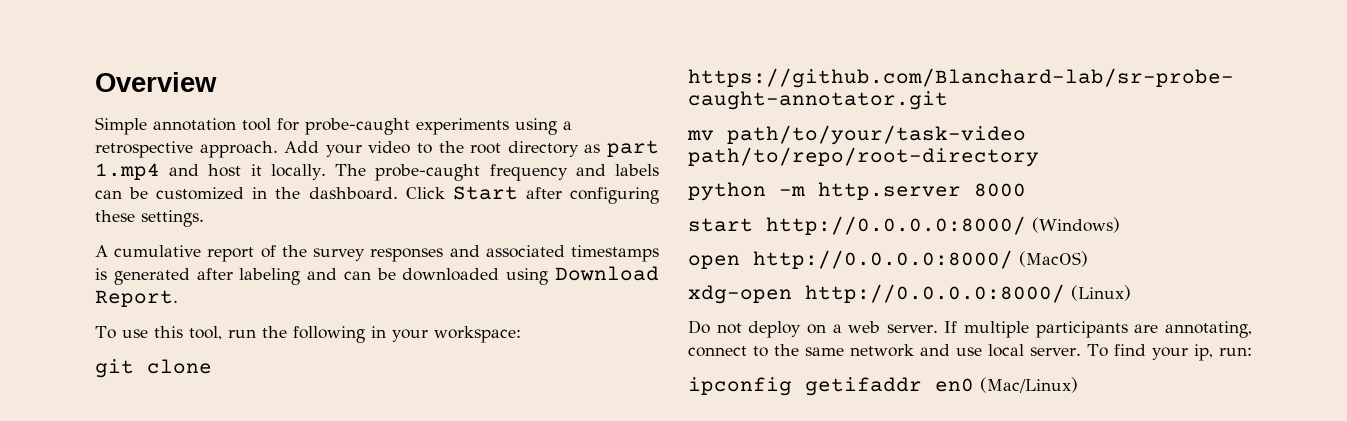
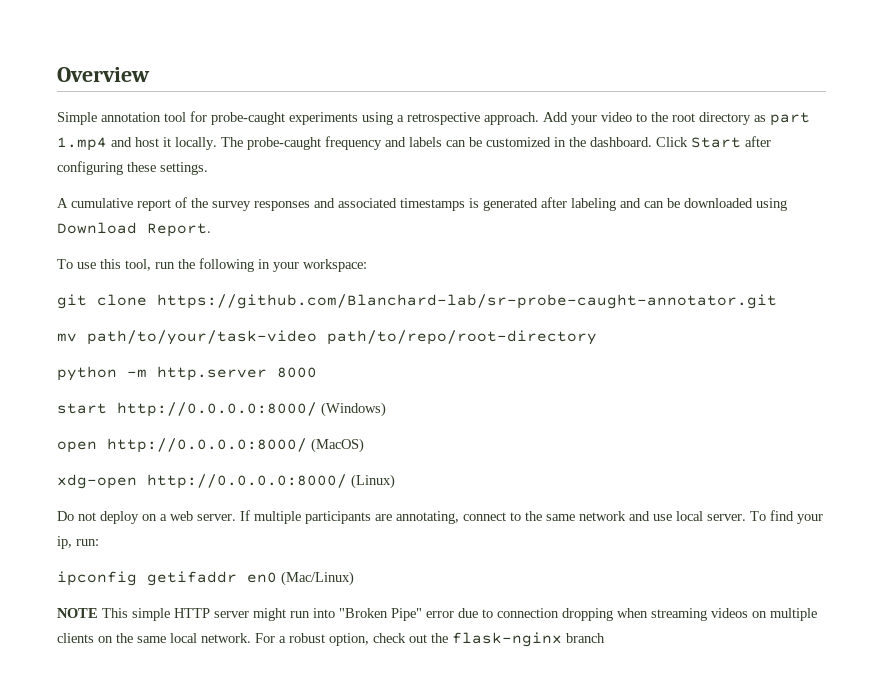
(1078, 385) none -> [57,608,817,621] [57,632,605,647] // NOTE This simple HTTP server might run into "Broken Pipe" error due to connection dropping when streaming videos on multiple clients on the same local network. For a robust option, check out the flask-nginx branch

